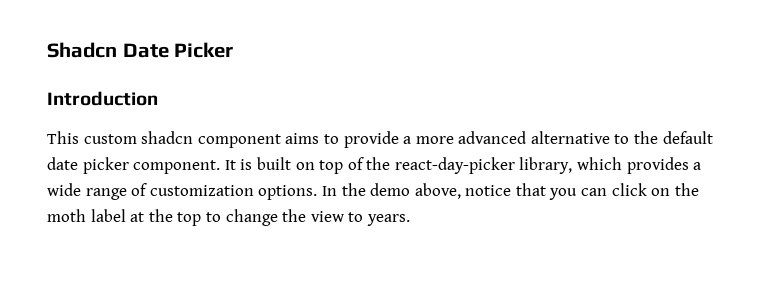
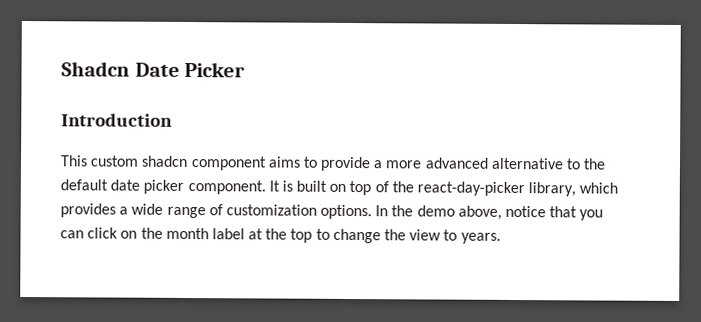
[47,209,86,222] moth -> [165,227,209,240] month

